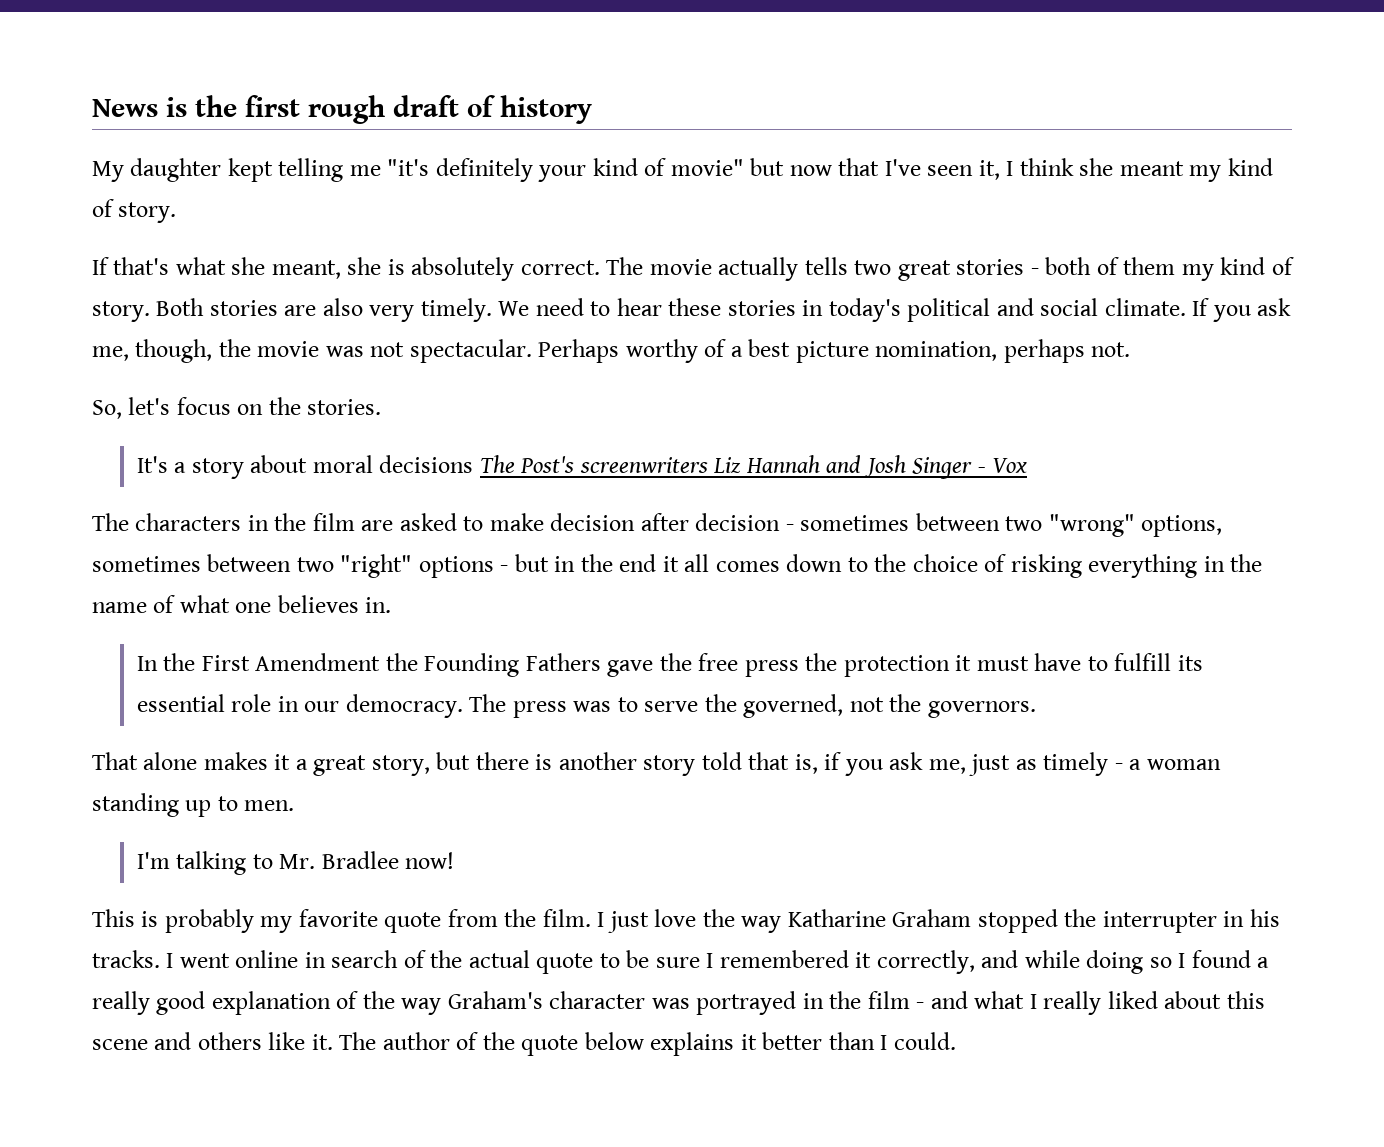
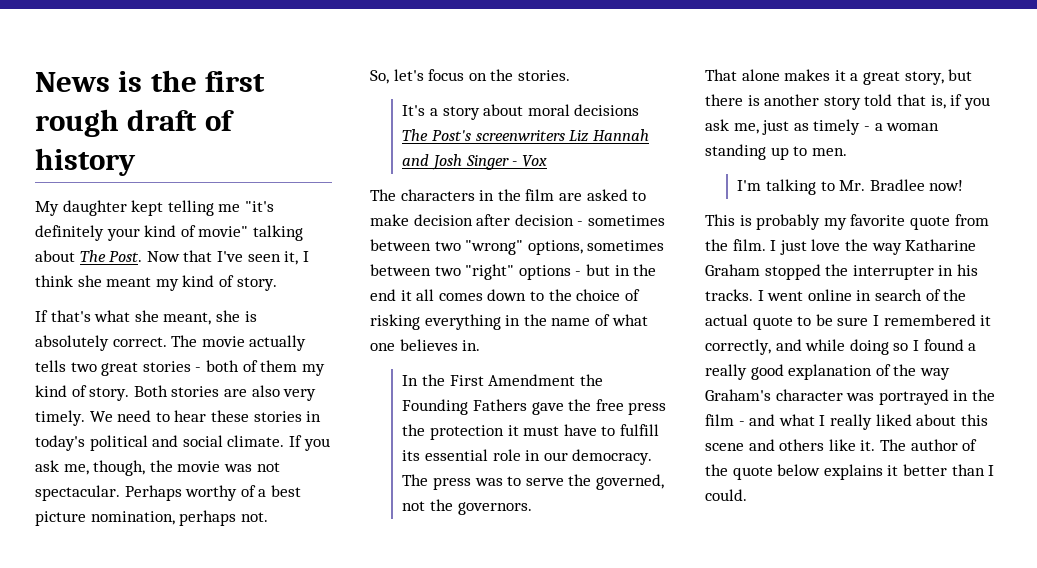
[750,158,832,176] but now -> [252,225,303,241] [35,250,180,262] talking about The Post. Now

